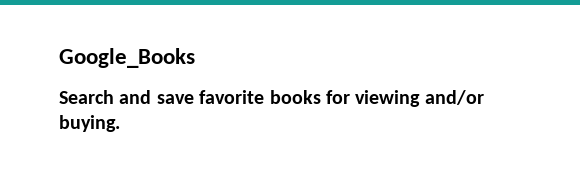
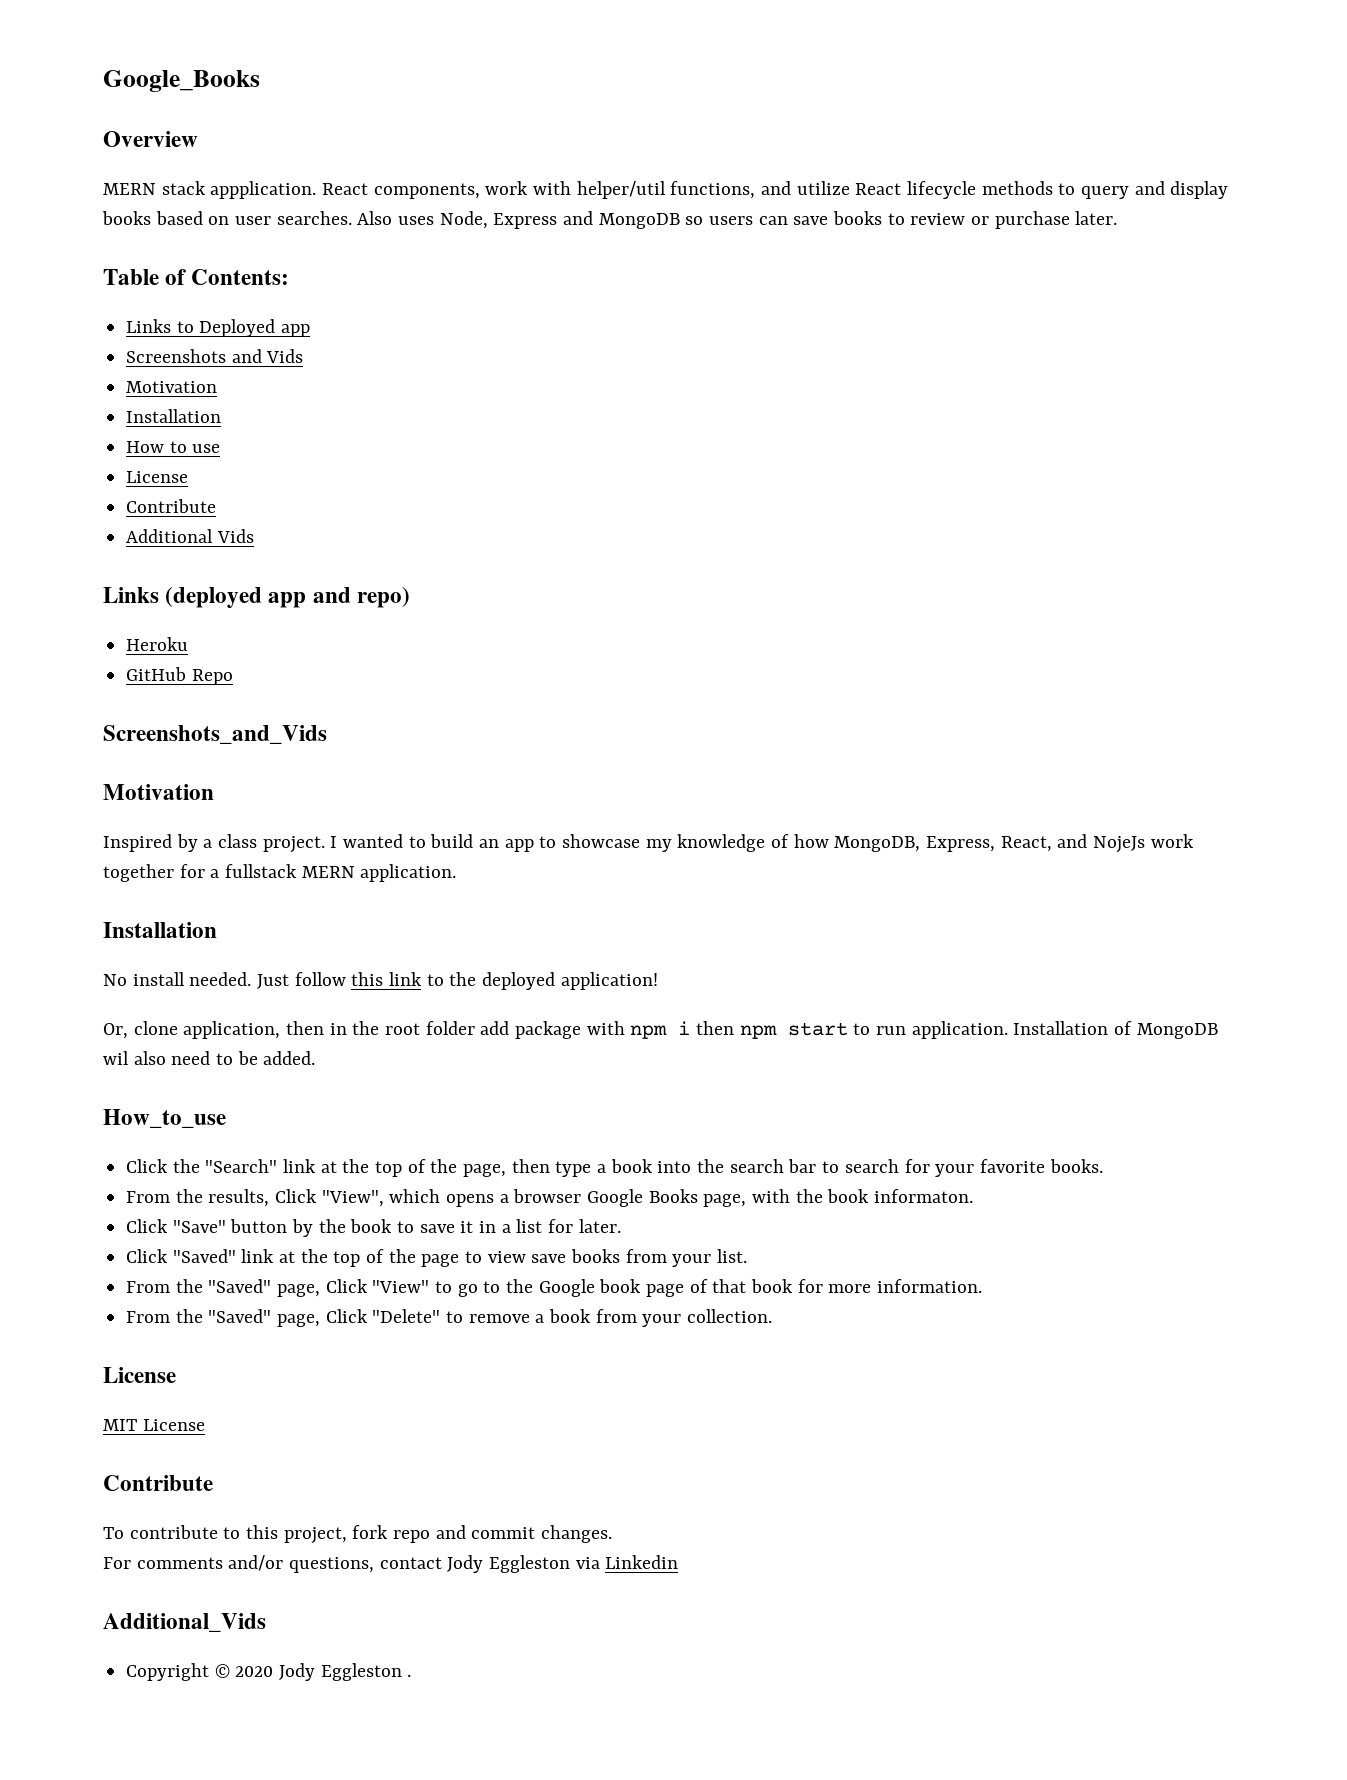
[59,90,484,107] [59,115,120,132] Search and save favorite books for viewing and/or buying. -> [103,131,198,147] [103,181,1229,199] [102,211,1118,229] [103,269,290,285] [126,319,311,337] [126,349,304,363] [126,381,218,393] [126,409,222,423] [126,441,221,453] [126,471,189,483] [126,499,217,513] [126,529,254,543] [103,587,410,608] [126,637,189,651] [126,667,233,685] [103,725,327,744] [103,784,214,800] [103,834,1194,853] [103,864,457,882] [103,922,217,938] [103,972,658,990] [103,1021,1218,1039] [103,1051,316,1065] [103,1109,226,1128] [126,1159,1103,1177] [126,1189,974,1207] [126,1219,621,1237] [126,1249,748,1267] [126,1279,983,1297] [126,1309,773,1327] [103,1367,176,1383] [103,1419,205,1431] [103,1475,213,1491] [103,1525,613,1544] [103,1555,679,1573] [103,1613,266,1632] [126,1663,412,1681] Overview // MERN stack appplication. React components, work with helper/util functions, and utilize React lifecycle methods to query and display books based on user searches. Also uses Node, Express and MongoDB so users can save books to review or purchase later. // Table of Contents: // Links to Deployed app // Screenshots and Vids // Motivation // Installation // How to use // License // Contribute // Additional Vids // Links (deployed app and repo) // Heroku // GitHub Repo // Screenshots_and_Vids // Motivation // Inspired by a class project. I wanted to build an app to showcase my knowledge of how MongoDB, Express, React, and NojeJs work together for a fullstack MERN application. // Installation // No install needed. Just follow this link to the deployed application! // Or, clone application, then in the root folder add package with npm i then npm start to run application. Installation of MongoDB wil also need to be added. // How_to_use // Click the "Search" link at the top of the page, then type a book into the search bar to search for your favorite books. // From the results, Click "View", which opens a browser Google Books page, with the book informaton. // Click "Save" button by the book to save it in a list for later. // Click "Saved" link at the top of the page to view save books from your list. // From the "Saved" page, Click "View" to go to the Google book page of that book for more information. // From the "Saved" page, Click "Delete" to remove a book from your collection. // License // MIT License // Contribute // To contribute to this project, fork repo and commit changes. // For comments and/or questions, contact Jody Eggleston via Linkedin // Additional_Vids // Copyright © 2020 Jody Eggleston .

